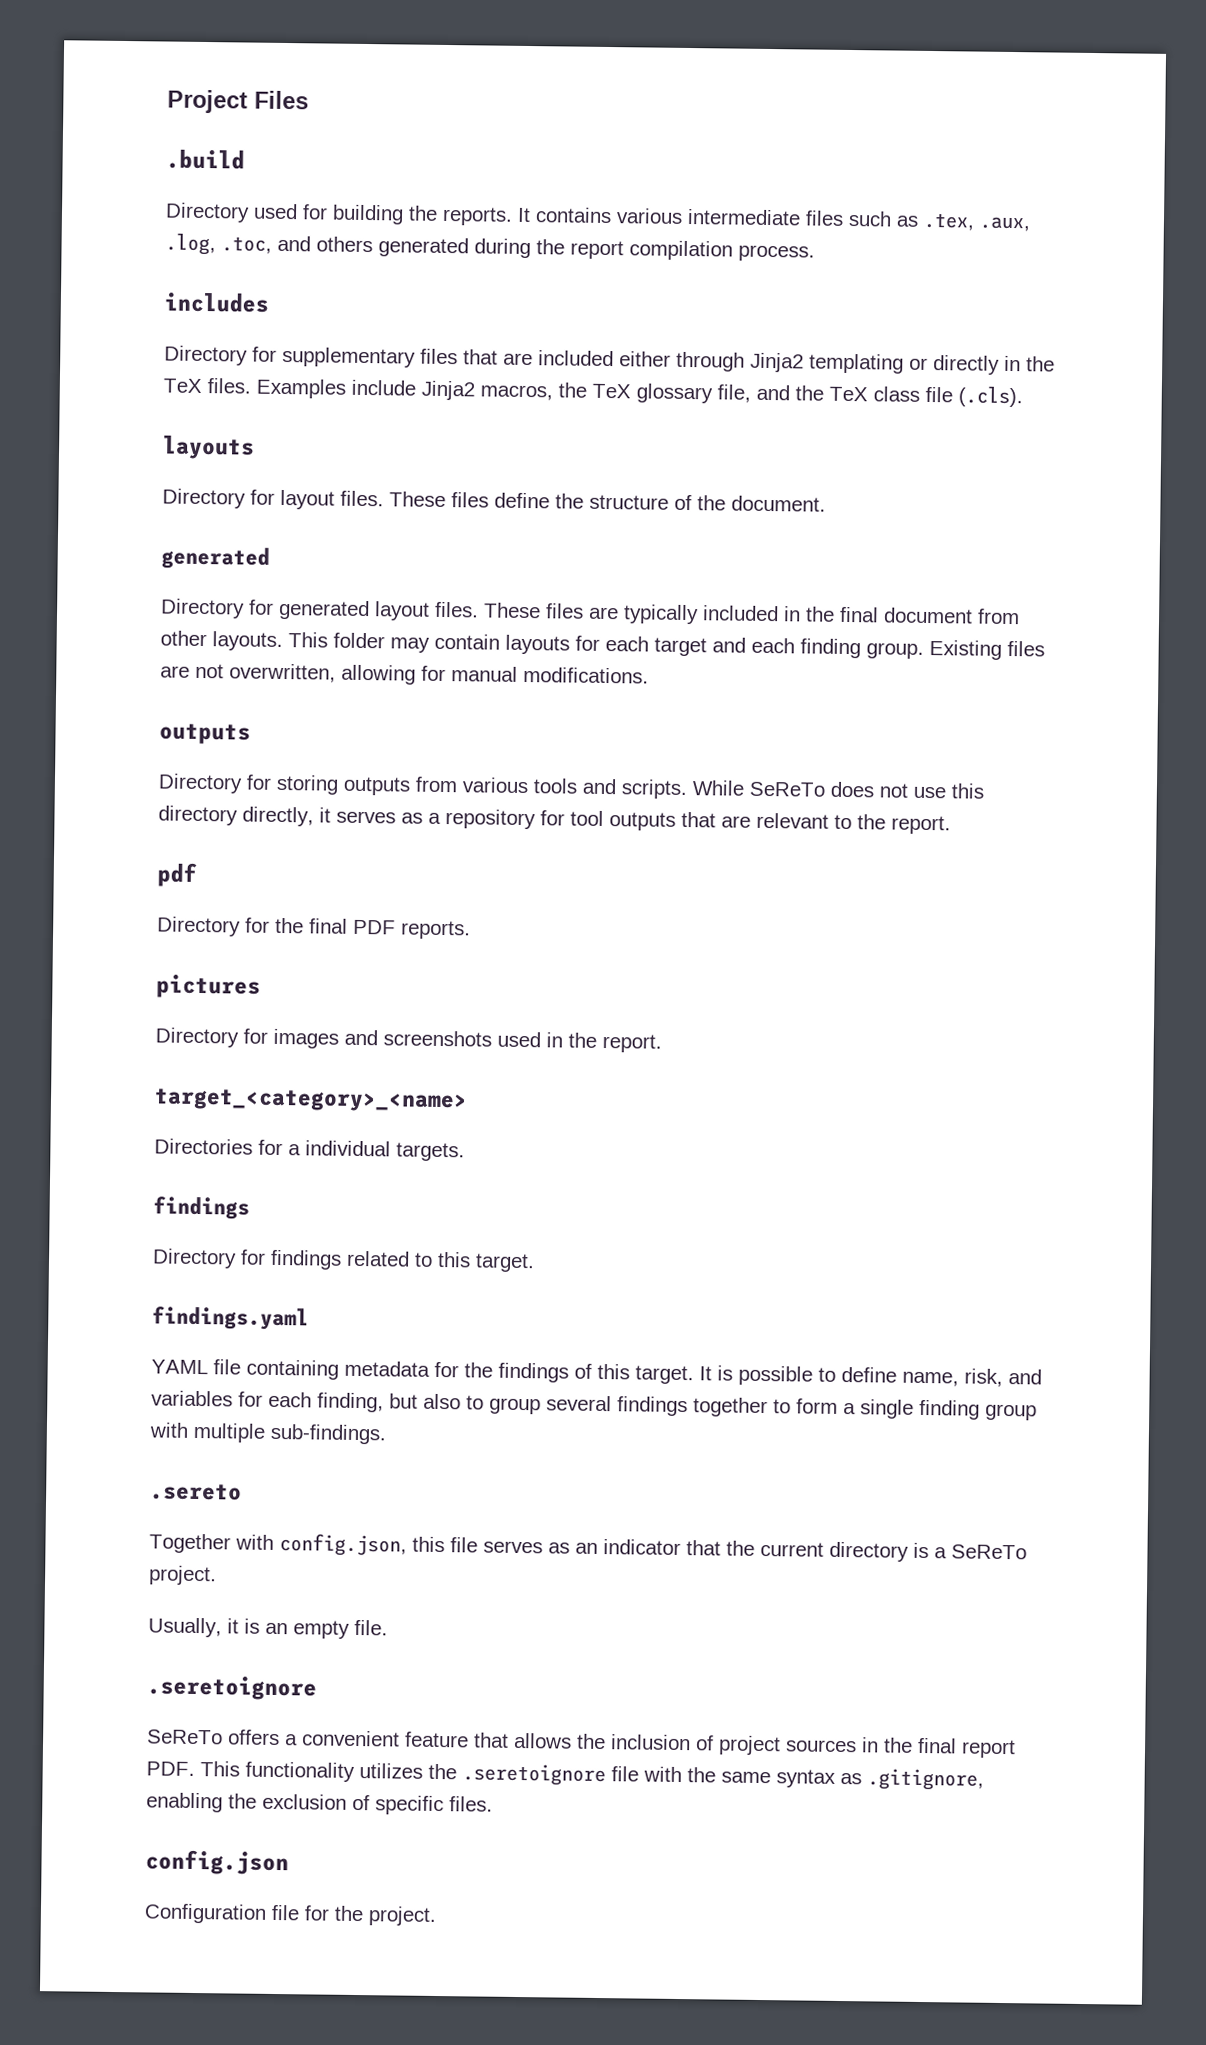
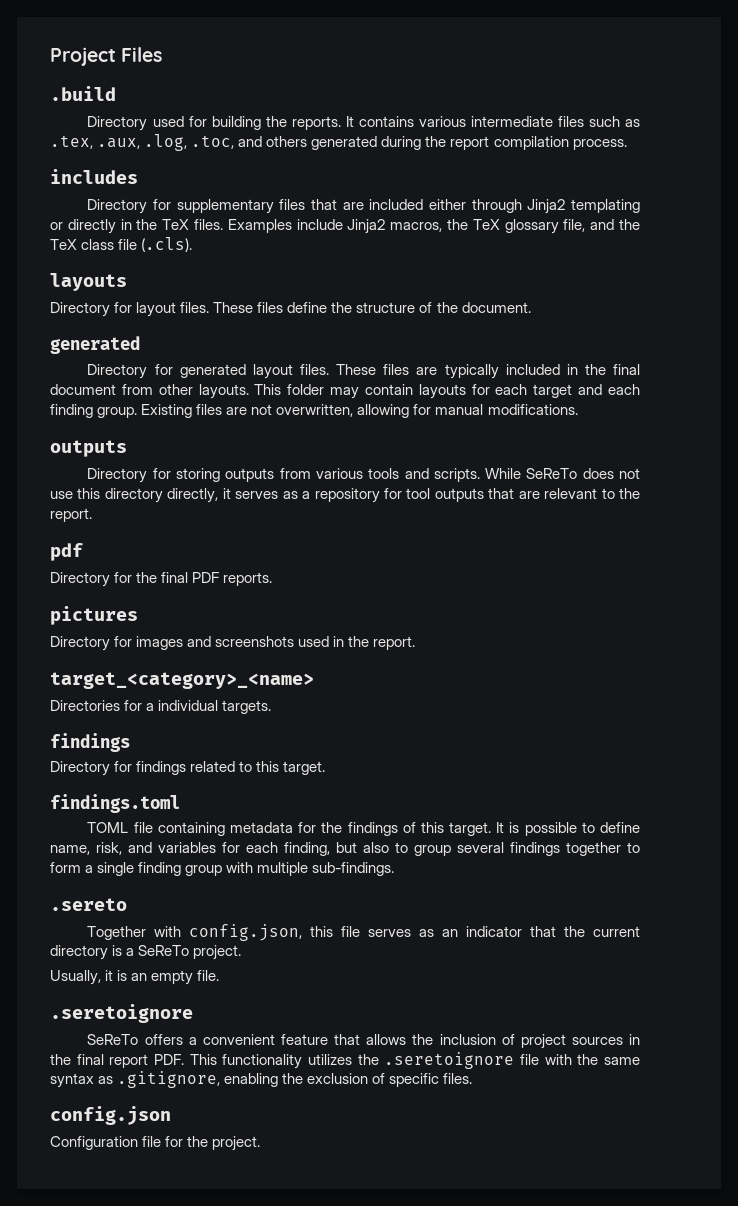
[152,1306,309,1331] [151,1359,208,1375] findings.yaml // YAML -> [50,794,180,813] [87,822,129,833] findings.toml // TOML

